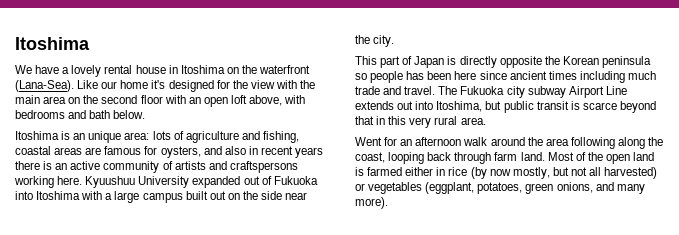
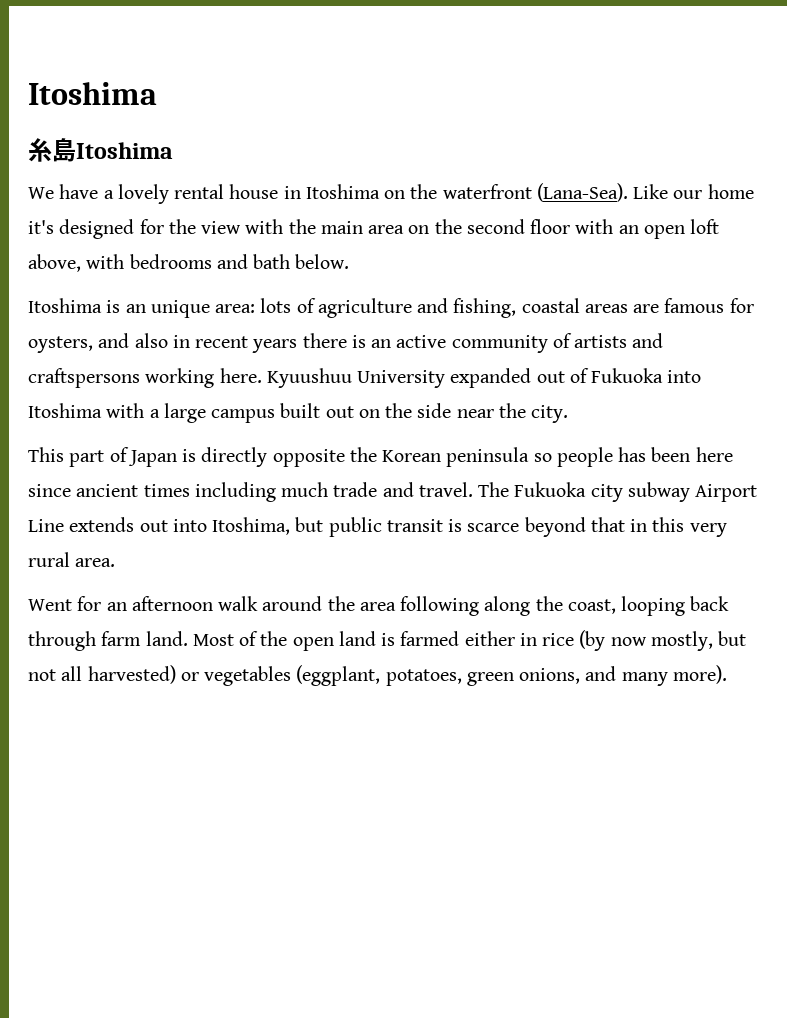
[15,37,90,50] Itoshima -> [28,82,157,105] [28,138,173,162] Itoshima // 糸島Itoshima

